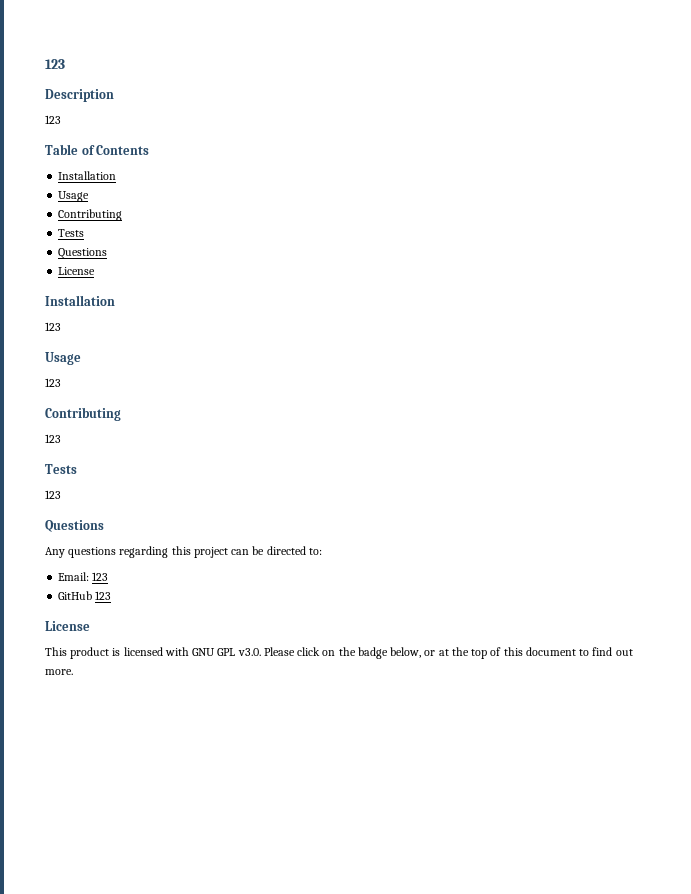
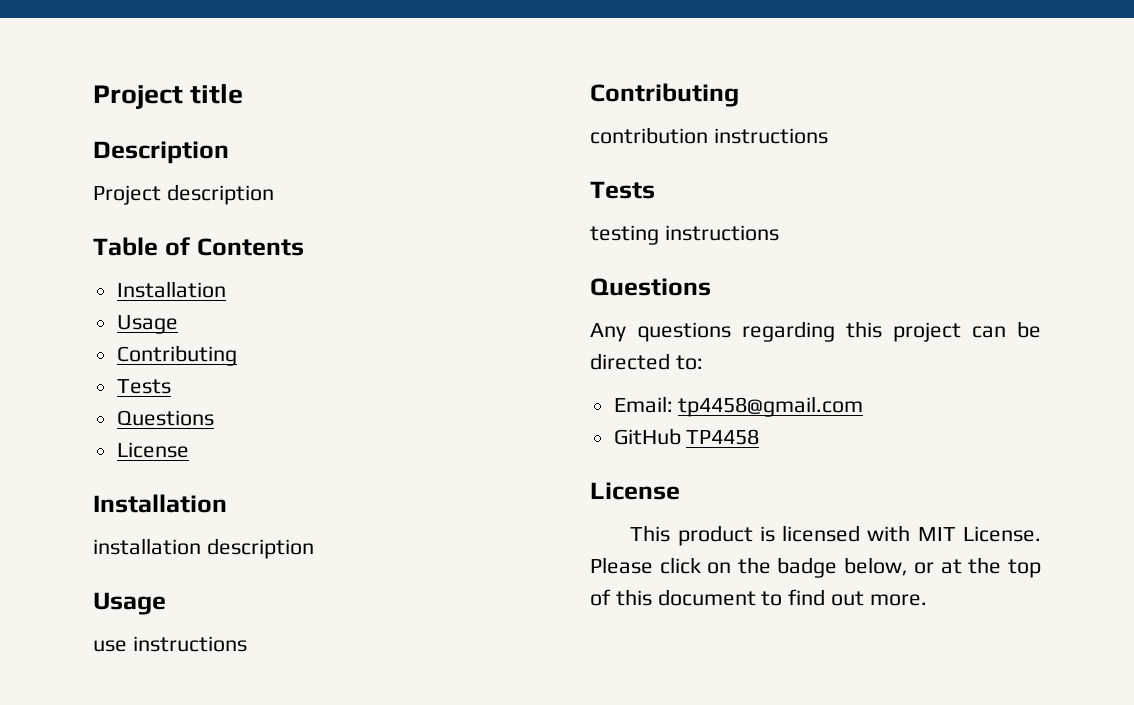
[45,59,65,69] 123 -> [93,84,244,109] Project title
[45,115,61,124] 123 -> [93,184,274,205] Project description
[45,322,61,331] [45,352,81,365] [45,378,61,387] [45,407,121,421] [45,434,61,443] [45,464,77,474] [45,490,61,499] 123 // Usage // 123 // Contributing // 123 // Tests // 123 -> [93,538,314,559] [93,592,166,615] [93,636,247,652] [590,83,739,107] [590,127,828,144] [590,181,655,199] [590,225,779,245] installation description // Usage // use instructions // Contributing // contribution instructions // Tests // testing instructions
[92,572,109,581] 123 -> [678,396,864,417] tp4458@gmail.com
[95,591,112,600] 123 -> [686,429,760,445] TP4458
[192,648,261,656] GNU GPL v3.0. -> [917,526,1041,542] MIT License.

